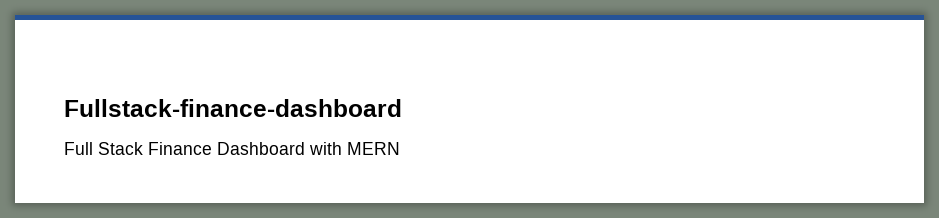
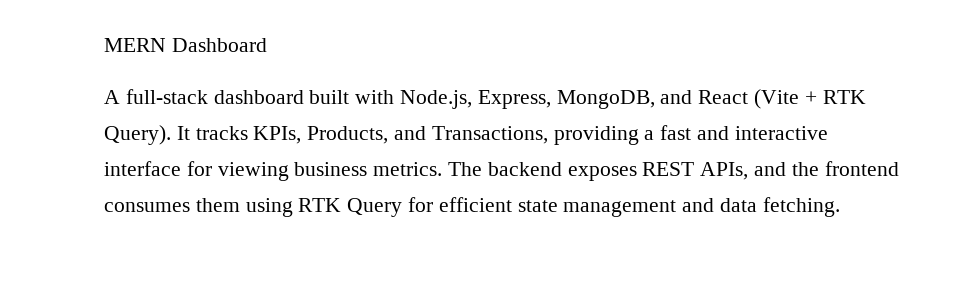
[64,99,402,117] [64,142,400,155] Fullstack-finance-dashboard // Full Stack Finance Dashboard with MERN -> [104,38,267,52] [104,89,866,109] [104,125,828,145] [104,161,899,181] [104,197,840,217] MERN Dashboard // A full-stack dashboard built with Node.js, Express, MongoDB, and React (Vite + RTK Query). It tracks KPIs, Products, and Transactions, providing a fast and interactive interface for viewing business metrics. The backend exposes REST APIs, and the frontend consumes them using RTK Query for efficient state management and data fetching.

